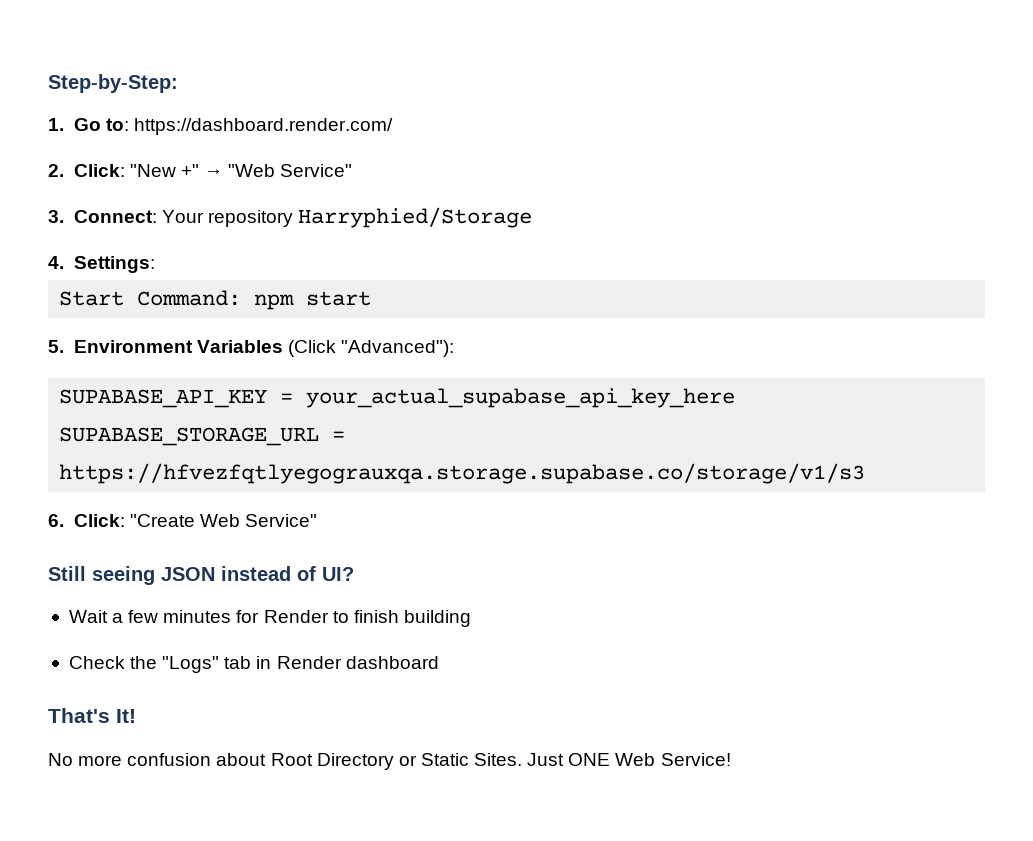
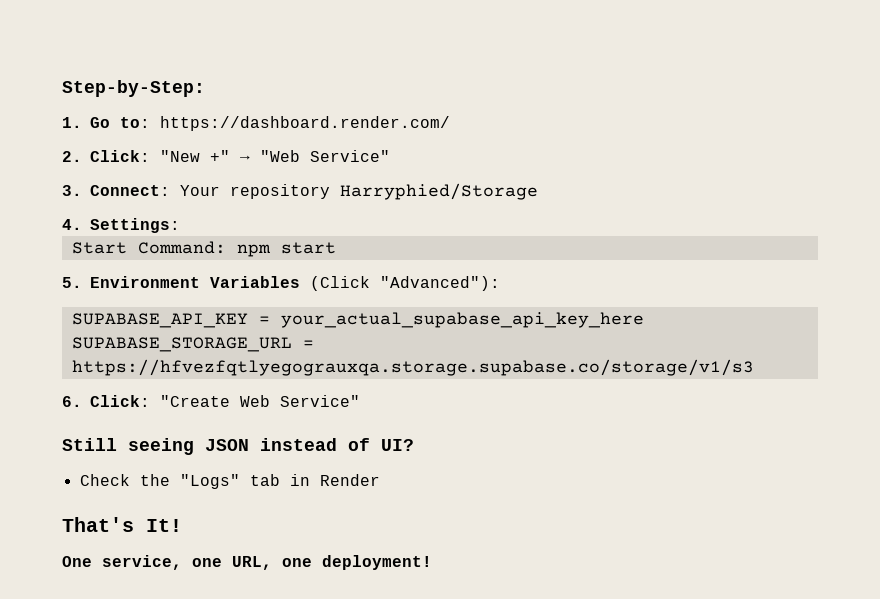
[68,610,471,627] // Wait a few minutes for Render to finish building -> (414, 445) none
[345,656,439,669] dashboard -> (380, 480) none
[48,753,731,770] No more confusion about Root Directory or Static Sites. Just ONE Web Service! -> [62,555,432,570] One service, one URL, one deployment!

